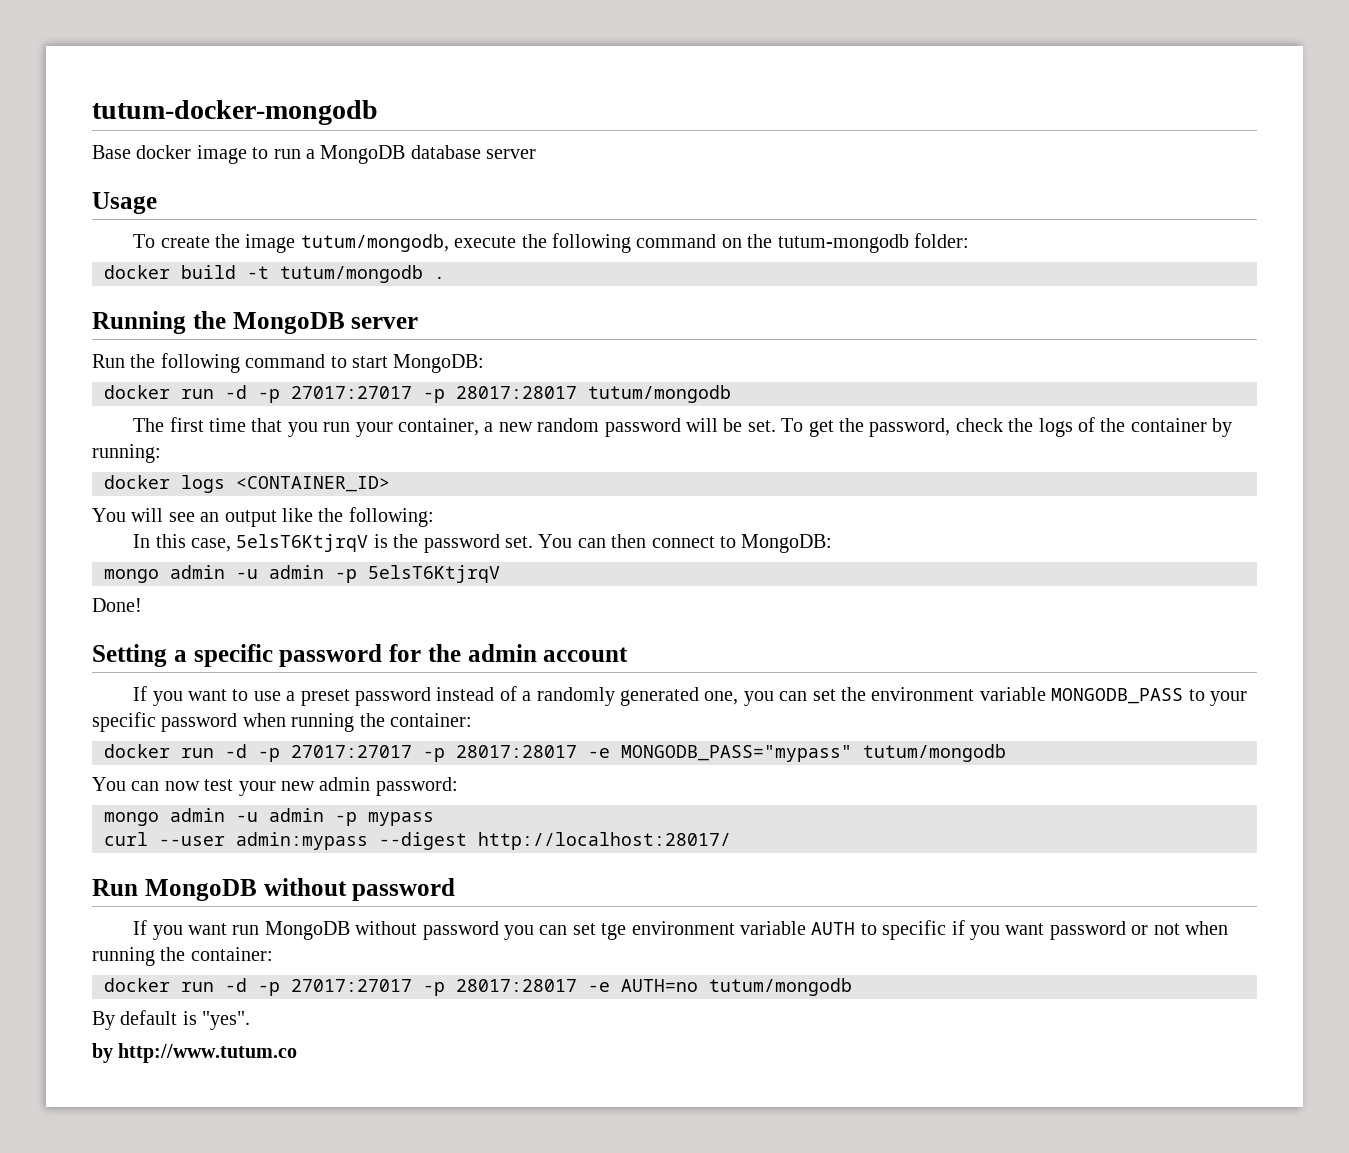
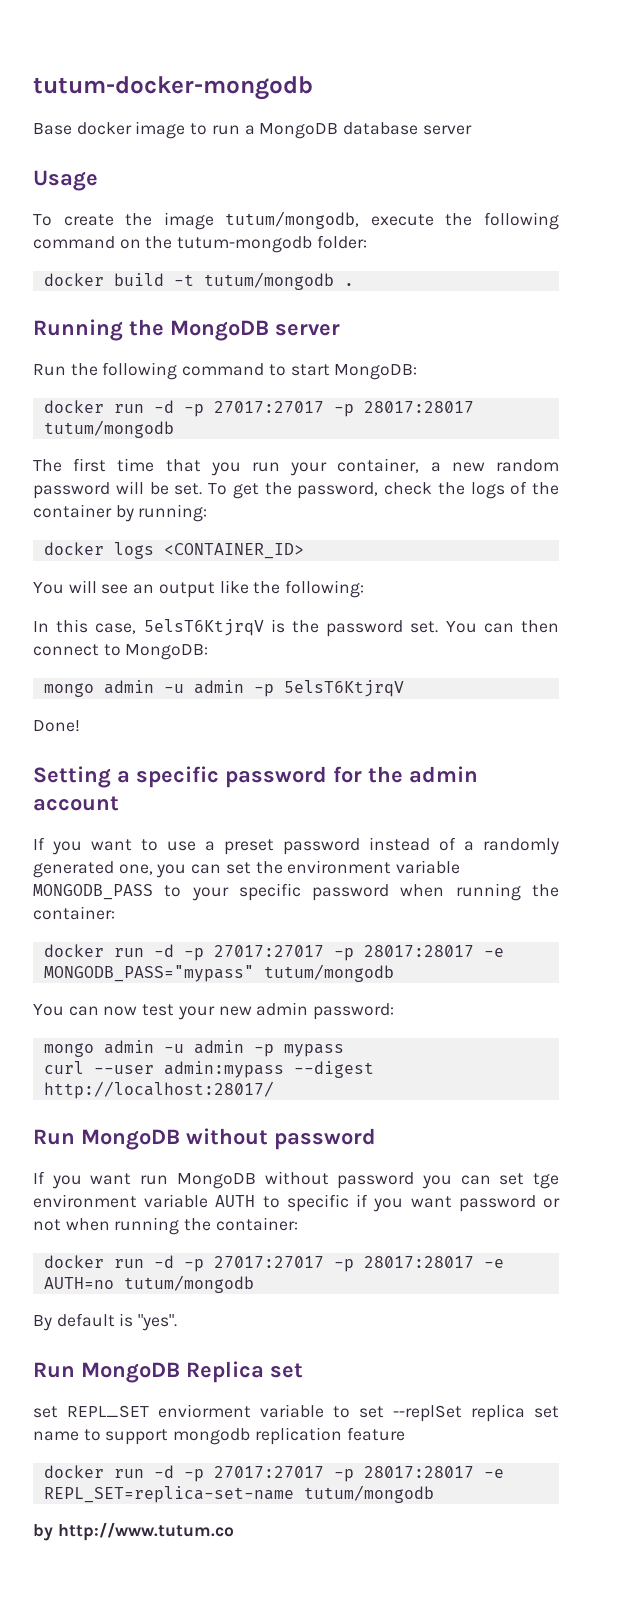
(251, 1020) none -> [33,1361,303,1383] [33,1404,559,1422] [33,1427,405,1445] [43,1465,504,1482] [43,1485,434,1503] // Run MongoDB Replica set // set REPL_SET enviorment variable to set --replSet replica set name to support mongodb replication feature // docker run -d -p 27017:27017 -p 28017:28017 -e REPL_SET=replica-set-name tutum/mongodb

